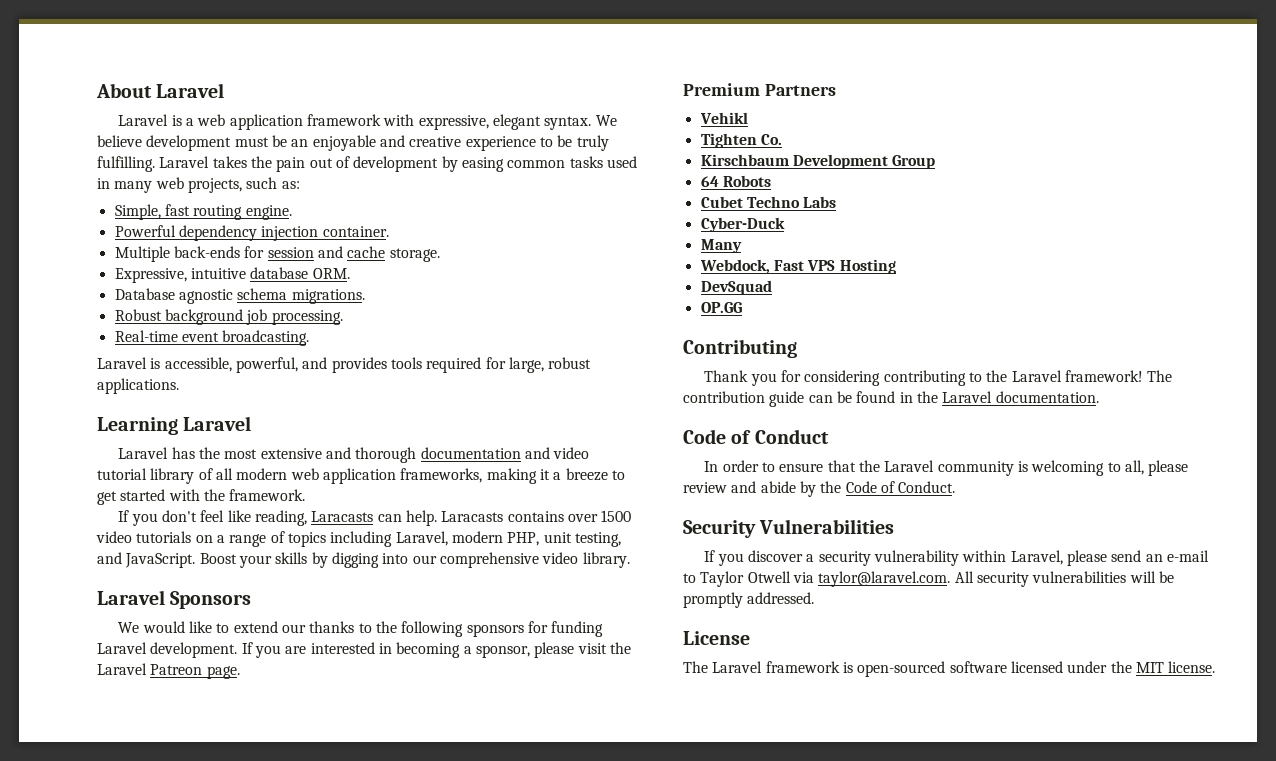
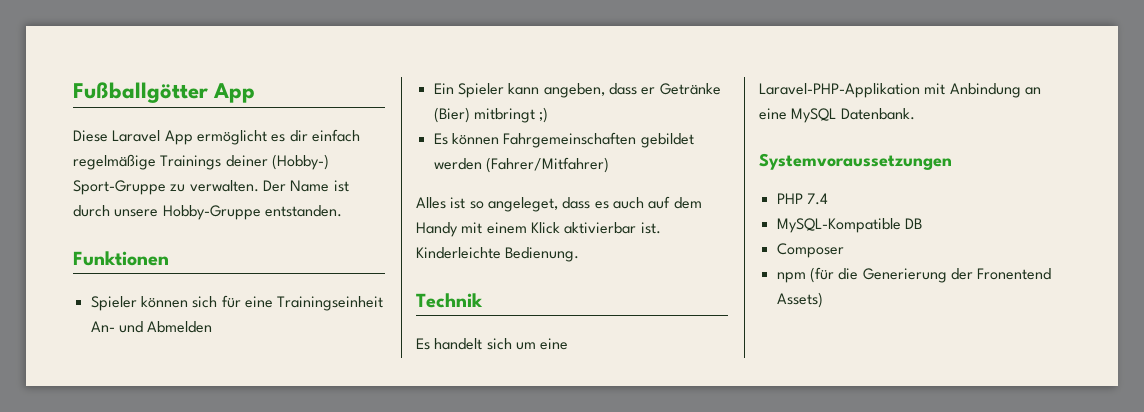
[96,83,225,98] [118,114,617,130] [97,135,609,151] [97,156,637,172] [97,177,300,193] [114,204,292,220] [114,225,389,241] [114,246,440,262] [114,267,350,283] [114,288,365,304] [114,309,343,325] [114,330,310,346] [97,357,592,373] [97,378,179,394] [97,416,252,435] [118,447,590,463] [97,468,625,484] [97,489,306,505] [118,510,632,526] [96,531,621,547] [97,552,630,568] [97,590,252,609] [118,621,604,637] [97,642,631,658] [97,663,240,679] [683,83,836,96] [699,112,748,124] [700,133,782,148] [700,154,936,169] [700,175,771,187] [700,196,837,208] [700,217,785,232] [700,239,742,253] [699,259,896,274] [700,280,772,295] [700,302,742,313] [683,339,797,358] [704,370,1173,386] [683,391,1099,407] [683,429,829,444] [704,460,1189,476] [683,481,956,497] [683,519,895,538] [704,550,1209,566] [683,571,1174,587] [683,592,815,608] [683,631,750,645] [683,661,1216,677] About Laravel // Laravel is a web application framework with expressive, elegant syntax. We believe development must be an enjoyable and creative experience to be truly fulfilling. Laravel takes the pain out of development by easing common tasks used in many web projects, such as: // Simple, fast routing engine. // Powerful dependency injection container. // Multiple back-ends for session and cache storage. // Expressive, intuitive database ORM. // Database agnostic schema migrations. // Robust background job processing. // Real-time event broadcasting. // Laravel is accessible, powerful, and provides tools required for large, robust applications. // Learning Laravel // Laravel has the most extensive and thorough documentation and video tutorial library of all modern web application frameworks, making it a breeze to get started with the framework. // If you don't feel like reading, Laracasts can help. Laracasts contains over 1500 video tutorials on a range of topics including Laravel, modern PHP, unit testing, and JavaScript. Boost your skills by digging into our comprehensive video library. // Laravel Sponsors // We would like to extend our thanks to the following sponsors for funding Laravel development. If you are interested in becoming a sponsor, please visit the Laravel Patreon page. // Premium Partners // Vehikl // Tighten Co. // Kirschbaum Development Group // 64 Robots // Cubet Techno Labs // Cyber-Duck // Many // Webdock, Fast VPS Hosting // DevSquad // OP.GG // Contributing // Thank you for considering contributing to the Laravel framework! The contribution guide can be found in the Laravel documentation. // Code of Conduct // In order to ensure that the Laravel community is welcoming to all, please review and abide by the Code of Conduct. // Security Vulnerabilities // If you discover a security vulnerability within Laravel, please send an e-mail to Taylor Otwell via taylor@laravel.com. All security vulnerabilities will be promptly addressed. // License // The Laravel framework is open-sourced software licensed under the MIT license. -> [73,82,256,103] [73,129,360,145] [73,154,329,170] [73,180,349,195] [73,205,342,220] [73,251,169,266] [90,295,384,311] [90,321,213,333] [433,83,721,98] [433,107,549,123] [433,132,694,148] [433,157,609,173] [416,196,702,212] [416,222,661,237] [416,247,580,262] [416,293,483,308] [416,338,569,350] [759,83,1041,98] [759,108,915,123] [759,153,952,170] [776,193,828,205] [776,218,922,233] [776,243,844,258] [776,267,1052,283] [776,292,823,308] Fußballgötter App // Diese Laravel App ermöglicht es dir einfach regelmäßige Trainings deiner (Hobby-) Sport-Gruppe zu verwalten. Der Name ist durch unsere Hobby-Gruppe entstanden. // Funktionen // Spieler können sich für eine Trainingseinheit An- und Abmelden // Ein Spieler kann angeben, dass er Getränke (Bier) mitbringt ;) // Es können Fahrgemeinschaften gebildet werden (Fahrer/Mitfahrer) // Alles ist so angeleget, dass es auch auf dem Handy mit einem Klick aktivierbar ist. Kinderleichte Bedienung. // Technik // Es handelt sich um eine Laravel-PHP-Applikation mit Anbindung an eine MySQL Datenbank. // Systemvoraussetzungen // PHP 7.4 // MySQL-Kompatible DB // Composer // npm (für die Generierung der Fronentend Assets)

